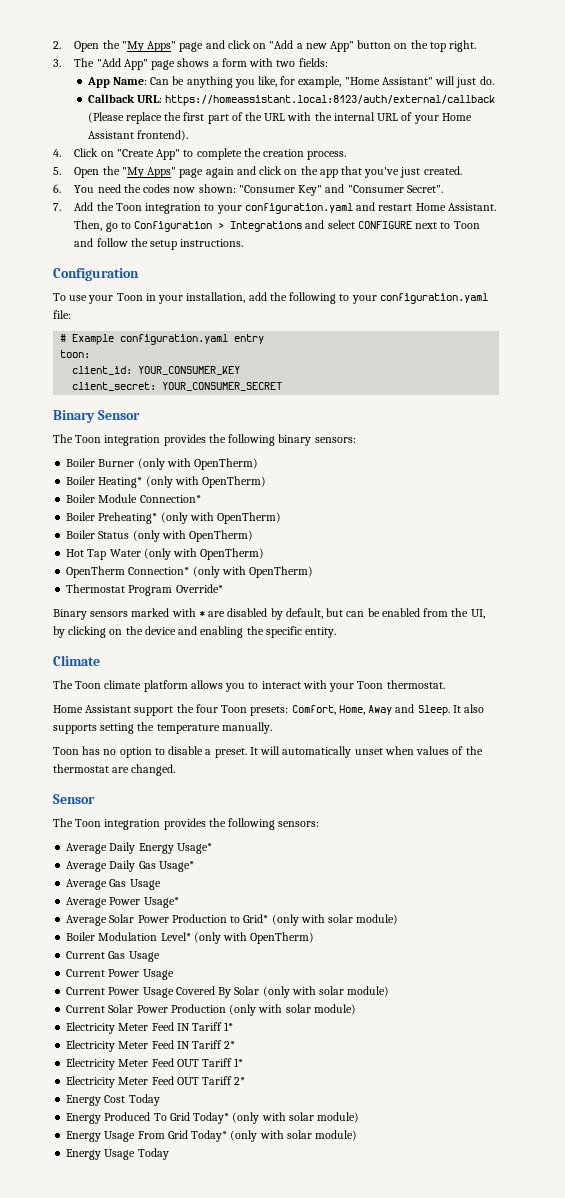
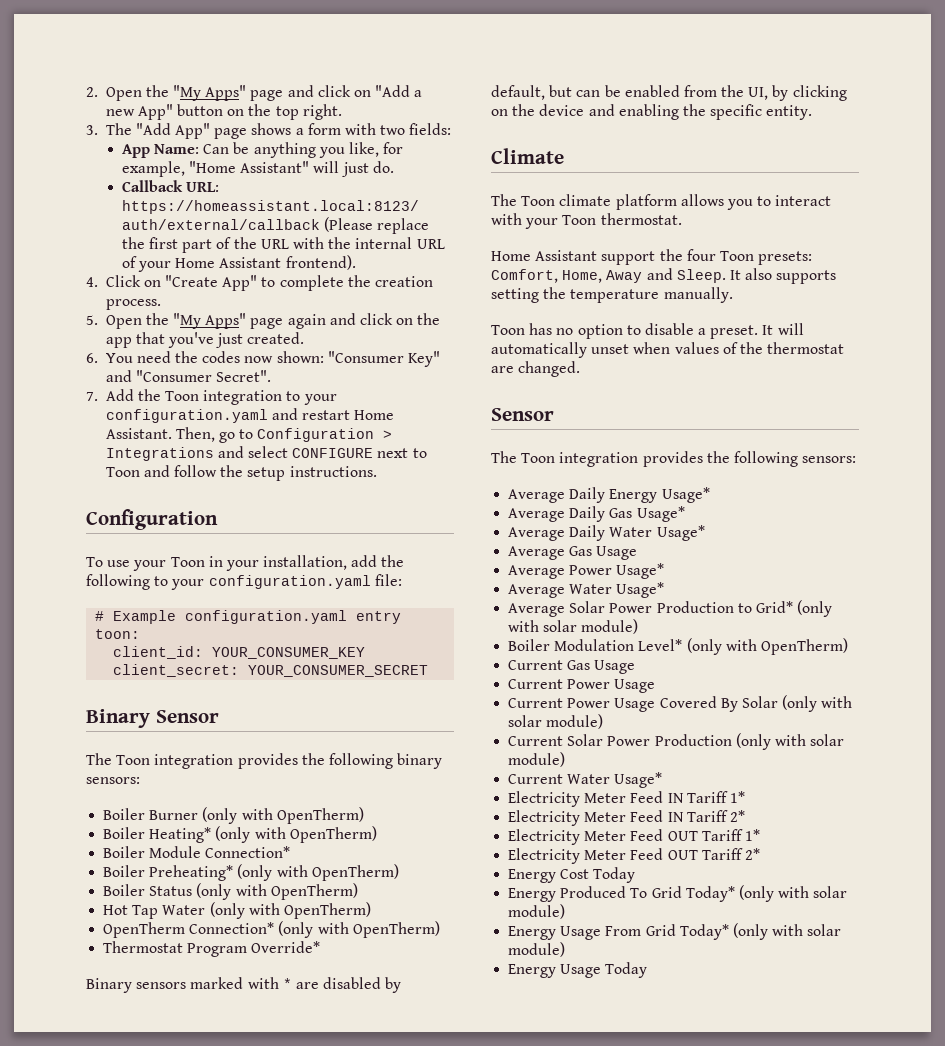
(194, 866) none -> [508,525,705,541] // Average Daily Water Usage*
(179, 902) none -> [508,582,665,598] // Average Water Usage*
(356, 1009) none -> [508,772,663,788] // Current Water Usage*

